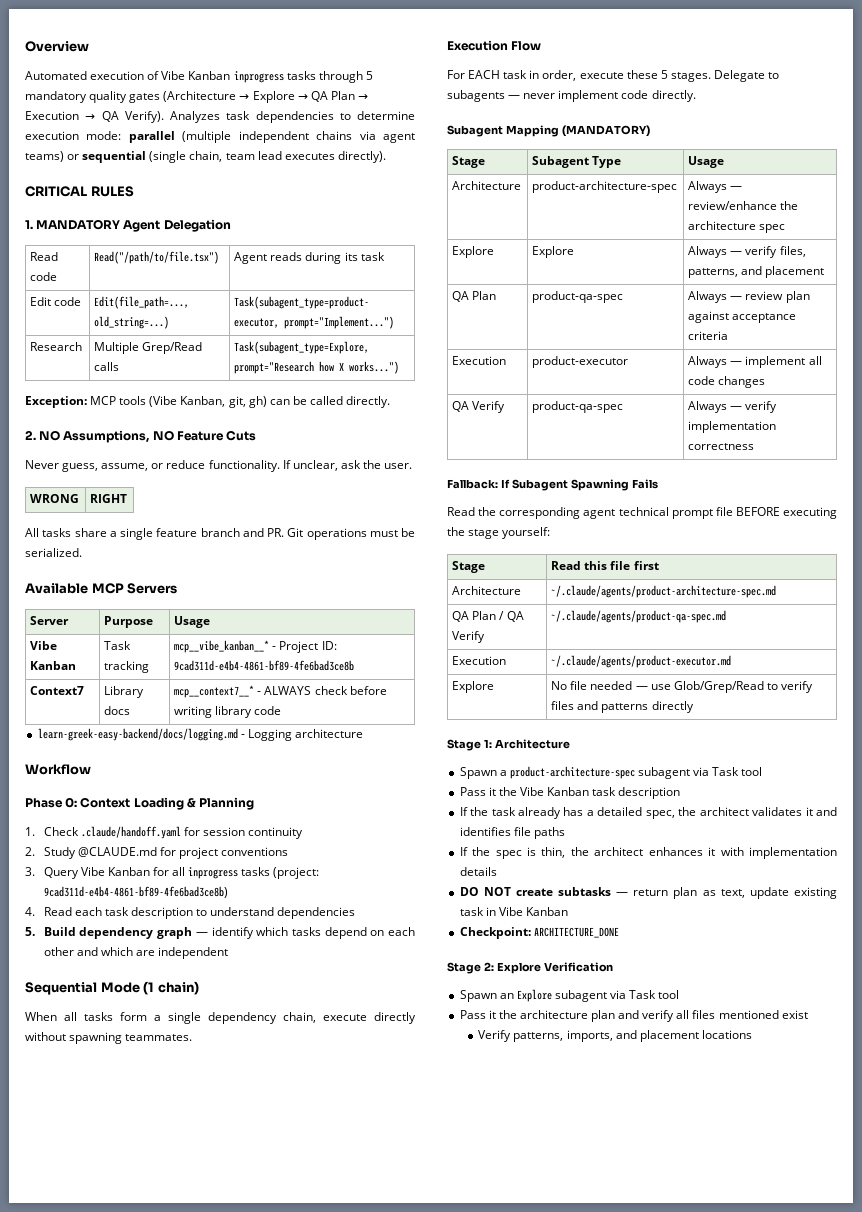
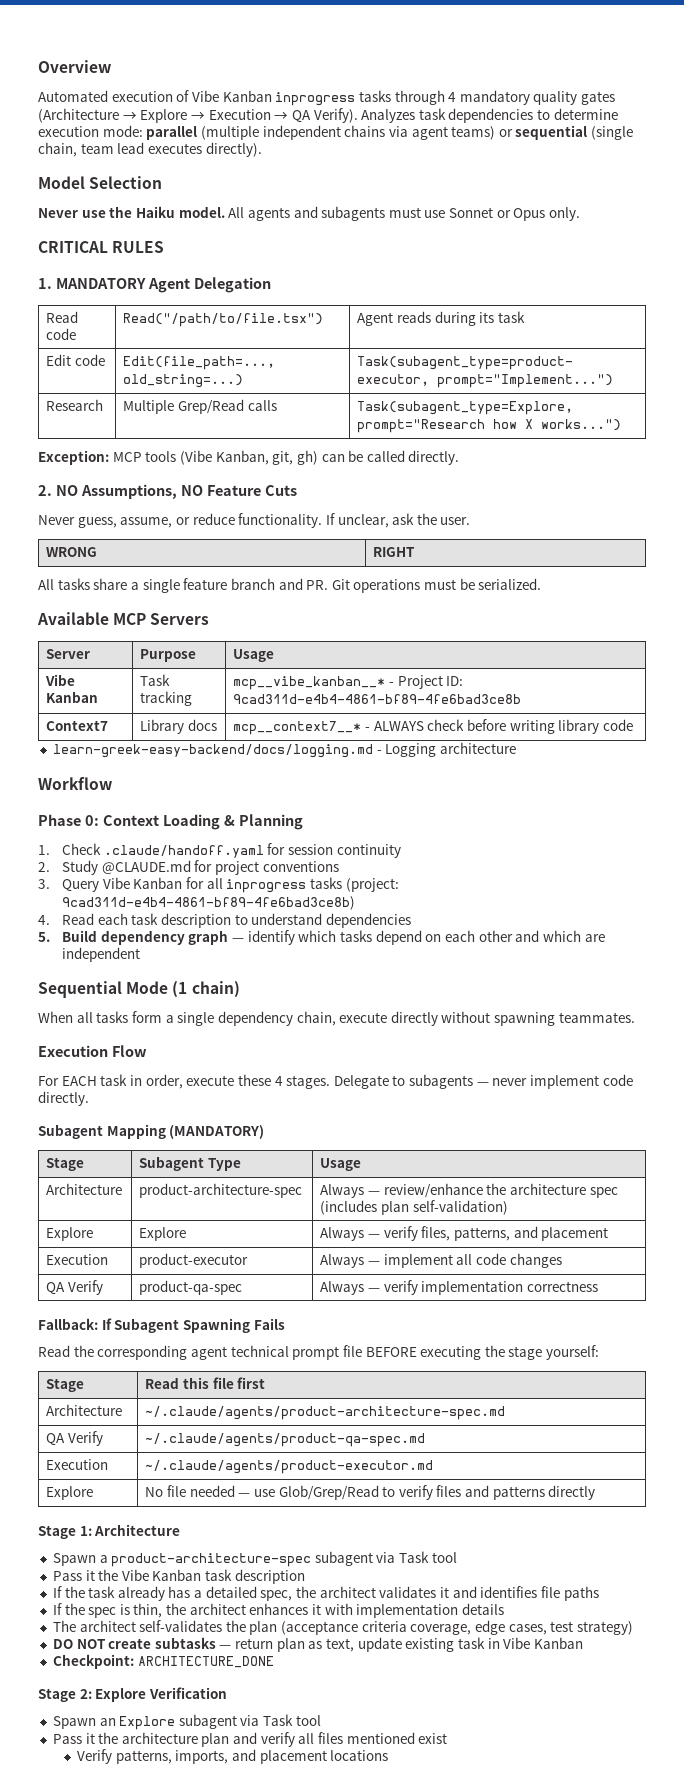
[365,71,373,80] 5 -> [448,92,457,102] 4
[310,91,368,102] QA Plan → -> (205, 115) none
(386, 157) none -> [38,176,163,189] [38,206,581,221] // Model Selection // Never use the Haiku model. All agents and subagents must use Sonnet or Opus only.
[660,70,668,79] 5 -> [274,1076,283,1086] 4
(786, 228) none -> [320,1200,508,1215] (includes plan self-validation)
[452,291,497,302] [532,291,624,303] [688,291,810,303] [688,311,797,323] [688,331,729,340] // QA Plan | product-qa-spec | Always — review plan against acceptance criteria -> (609, 1234) none
[472,611,524,622] Plan / QA -> (66, 1439) none
(497, 871) none -> [52,1620,633,1635] // The architect self-validates the plan (acceptance criteria coverage, edge cases, test strategy)

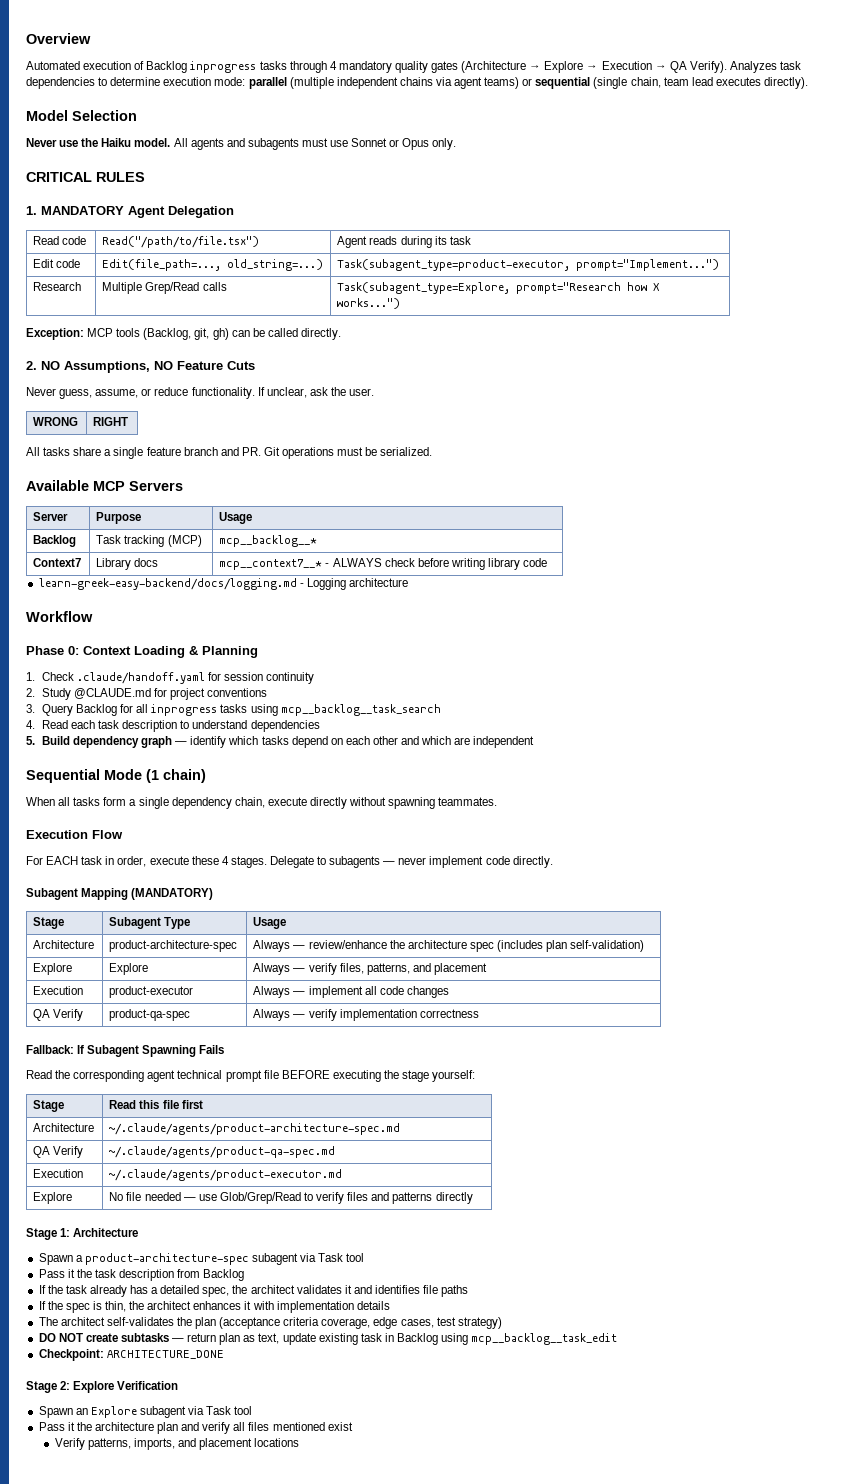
[191,90,272,102] Vibe Kanban -> [146,61,188,73] Backlog
[179,450,269,465] (Vibe Kanban, -> [143,328,192,340] (Backlog,
[45,674,76,686] [46,691,99,703] Vibe Kanban -> [33,535,77,547] Backlog
[233,675,464,690] [233,694,522,704] | mcp__vibe_kanban__* - Project ID: 9cad311d-e4b4-4861-bf89-4fe6bad3ce8b -> [167,535,202,547] [219,535,318,547] (MCP) | mcp__backlog__*
[102,877,183,889] Vibe Kanban -> [76,704,118,716] Backlog
[345,878,399,892] [62,896,356,910] (project: 9cad311d-e4b4-4861-bf89-4fe6bad3ce8b) -> [250,704,441,716] using mcp__backlog__task_search
[121,1569,305,1584] Vibe Kanban task description -> [94,1269,245,1281] task description from Backlog
[503,1637,583,1649] Vibe Kanban -> [397,1333,618,1345] Backlog using mcp__backlog__task_edit

